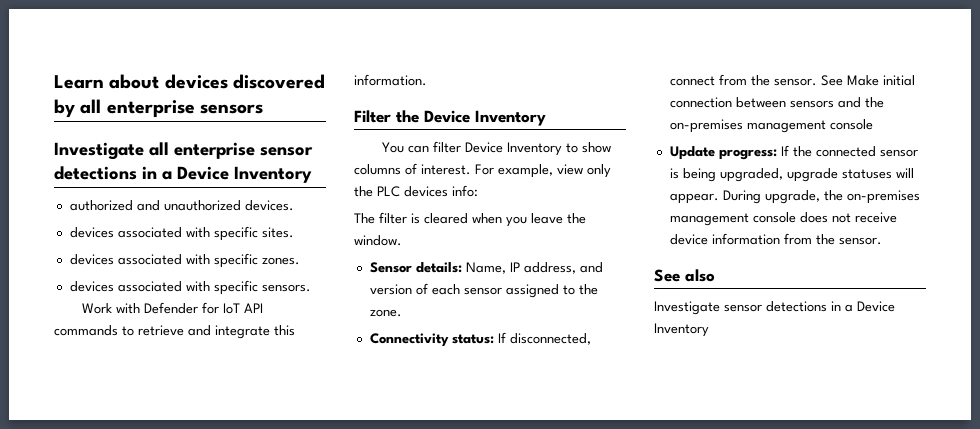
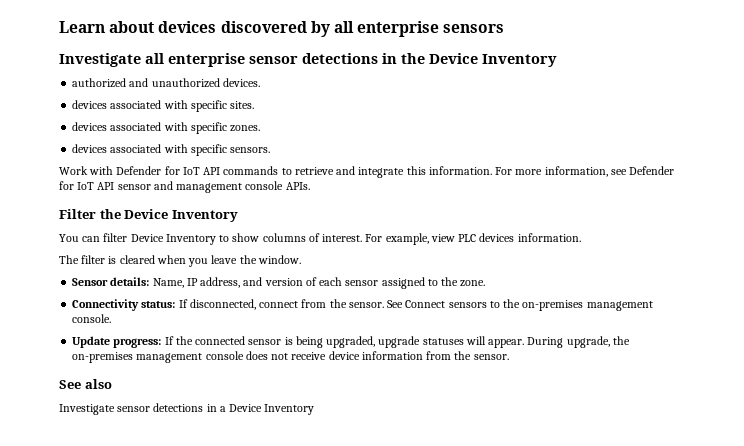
[162,171,172,180] a -> [401,53,425,64] the
(427, 80) none -> [495,166,675,177] [59,181,310,193] For more information, see Defender for IoT API sensor and management console APIs.
[587,164,611,178] [354,186,373,197] only the -> (455, 238) none
[452,185,478,197] info: -> [517,233,581,242] information.
[846,75,915,86] [669,97,884,108] [669,119,873,133] Make initial connection between sensors and the on-premises management console -> [405,299,653,311] [72,314,112,323] Connect sensors to the on-premises management console.

